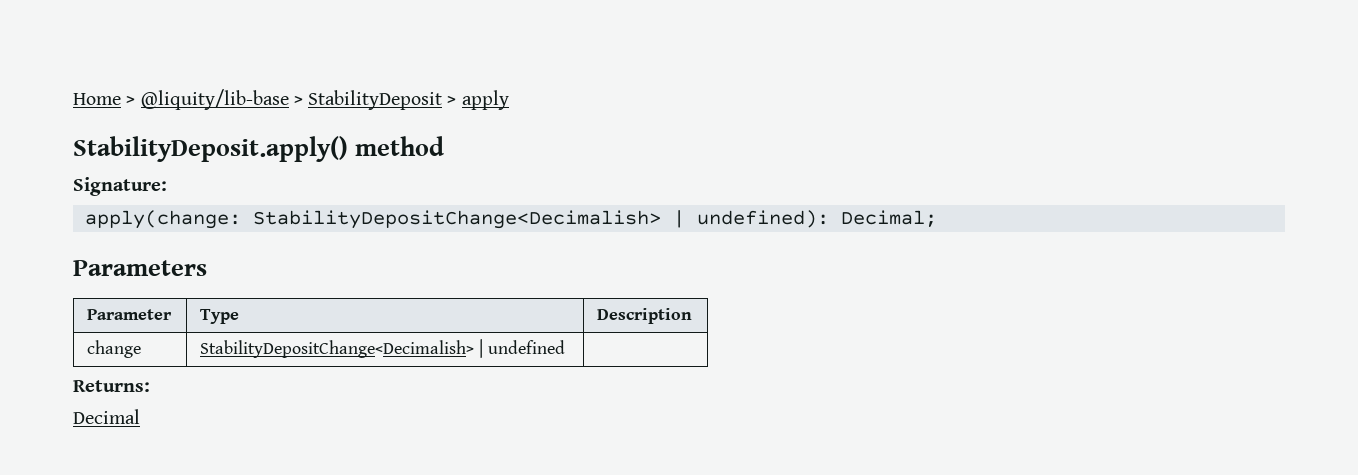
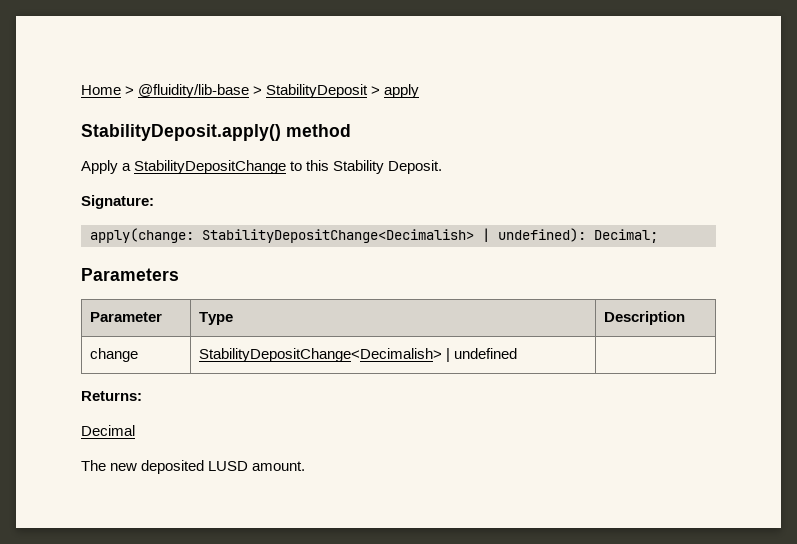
[140,89,289,110] @liquity/lib-base -> [138,84,250,98] @fluidity/lib-base
(445, 146) none -> [81,160,443,174] // Apply a StabilityDepositChange to this Stability Deposit.
(140, 416) none -> [81,460,306,474] // The new deposited LUSD amount.

